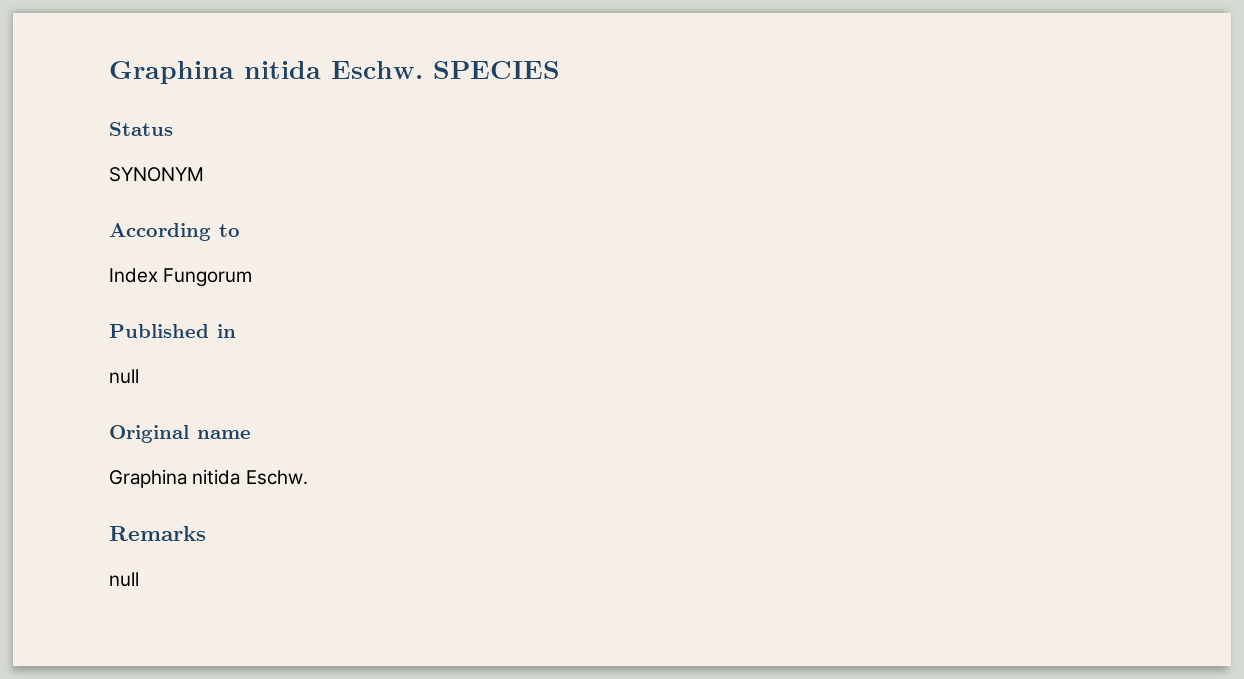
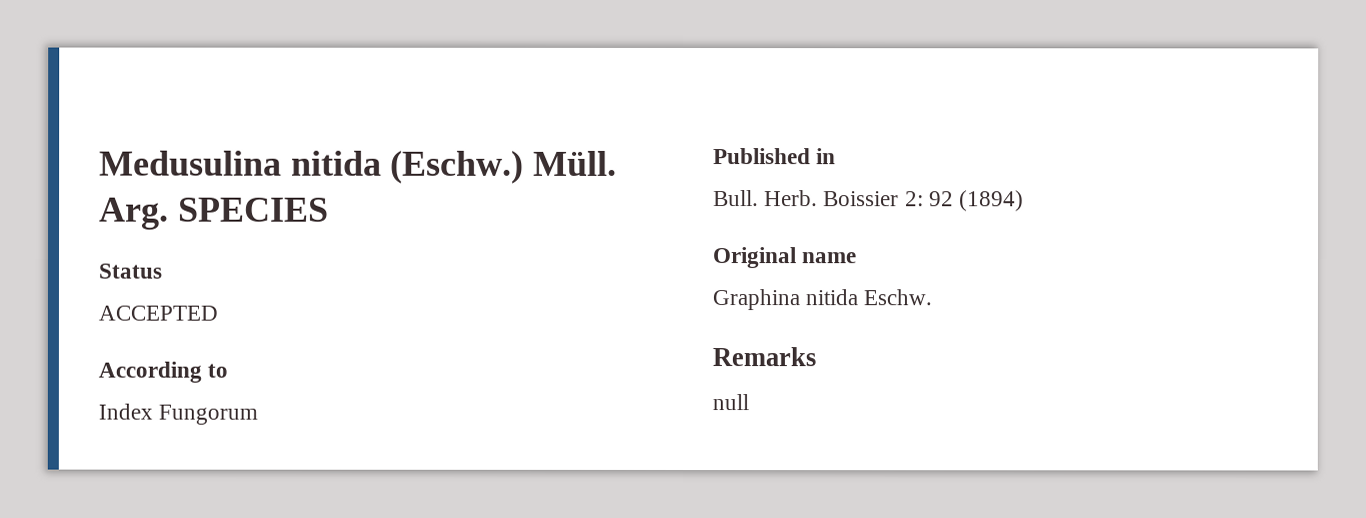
[109,61,423,84] Graphina nitida Eschw. -> [99,150,618,184] [99,197,169,230] Medusulina nitida (Eschw.) Müll. Arg.
[109,167,204,182] SYNONYM -> [98,305,218,321] ACCEPTED
[109,369,139,384] null -> [713,190,1025,212] Bull. Herb. Boissier 2: 92 (1894)

